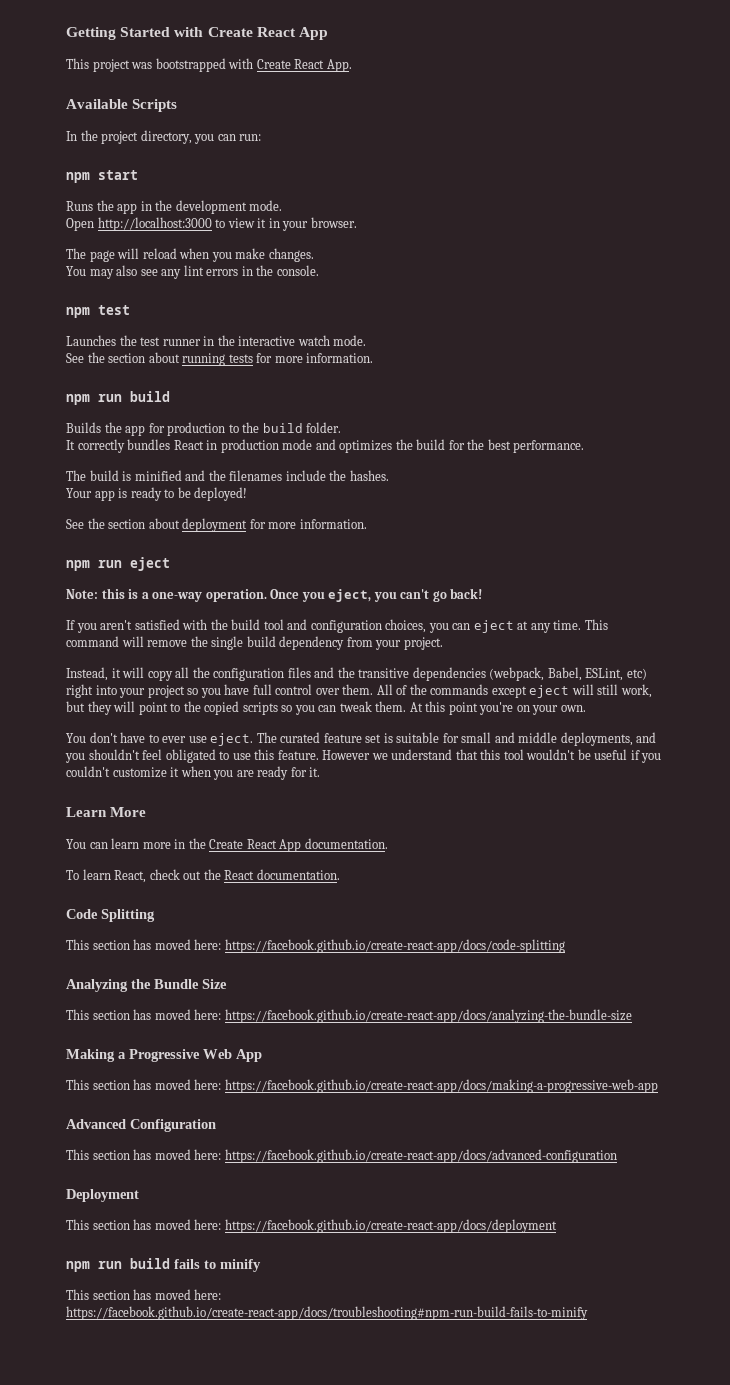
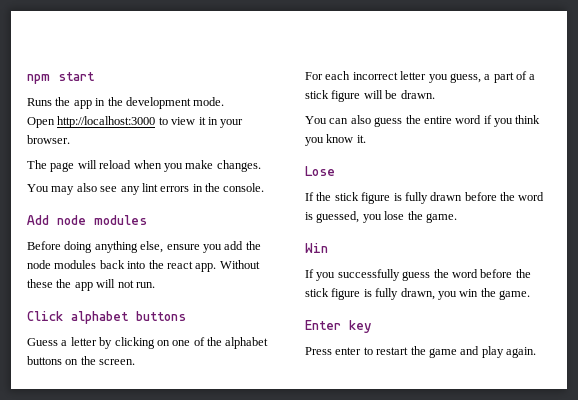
[66,27,328,40] [66,58,352,72] [66,99,178,112] [66,130,262,144] Getting Started with Create React App // This project was bootstrapped with Create React App. // Available Scripts // In the project directory, you can run: // -> (27, 79) none
[66,305,130,318] [66,335,367,346] [66,352,374,366] [66,391,170,405] [66,422,342,436] [66,439,585,453] [66,470,389,481] [66,487,248,501] [66,518,367,532] [66,557,170,571] [66,588,483,602] [66,619,608,633] [66,636,443,650] [66,667,647,681] [66,684,652,698] [66,701,586,715] [66,732,657,746] [65,749,662,763] [66,766,321,780] [66,807,147,817] [66,838,388,852] [66,869,340,883] [66,909,155,922] [66,939,565,953] [66,979,227,992] [66,1009,632,1023] [66,1049,262,1062] [66,1079,658,1093] [66,1119,216,1132] [66,1149,617,1163] [66,1189,139,1202] [66,1219,557,1233] [66,1258,261,1272] [66,1289,222,1300] [66,1306,588,1320] npm test // Launches the test runner in the interactive watch mode. // See the section about running tests for more information. // npm run build // Builds the app for production to the build folder. // It correctly bundles React in production mode and optimizes the build for the best performance. // The build is minified and the filenames include the hashes. // Your app is ready to be deployed! // See the section about deployment for more information. // npm run eject // Note: this is a one-way operation. Once you eject, you can't go back! // If you aren't satisfied with the build tool and configuration choices, you can eject at any time. This command will remove the single build dependency from your project. // Instead, it will copy all the configuration files and the transitive dependencies (webpack, Babel, ESLint, etc) right into your project so you have full control over them. All of the commands except eject will still work, but they will point to the copied scripts so you can tweak them. At this point you're on your own. // You don't have to ever use eject. The curated feature set is suitable for small and middle deployments, and you shouldn't feel obligated to use this feature. However we understand that this tool wouldn't be useful if you couldn't customize it when you are ready for it. // Learn More // You can learn more in the Create React App documentation. // To learn React, check out the React documentation. // Code Splitting // This section has moved here: https://facebook.github.io/create-react-app/docs/code-splitting // Analyzing the Bundle Size // This section has moved here: https://facebook.github.io/create-react-app/docs/analyzing-the-bundle-size // Making a Progressive Web App // This section has moved here: https://facebook.github.io/create-react-app/docs/making-a-progressive-web-app // Advanced Configuration // This section has moved here: https://facebook.github.io/create-react-app/docs/advanced-configuration // Deployment // This section has moved here: https://facebook.github.io/create-react-app/docs/deployment // npm run build fails to minify // This section has moved here: https://facebook.github.io/create-react-app/docs/troubleshooting#npm-run-build-fails-to-minify -> [27,215,147,225] [27,241,261,253] [27,260,260,272] [27,279,155,291] [27,311,186,324] [27,337,269,349] [27,356,136,365] [305,71,536,83] [305,90,435,102] [305,115,541,127] [305,134,366,146] [305,166,335,176] [305,192,545,204] [305,211,457,223] [305,243,328,253] [305,269,531,281] [305,288,530,300] [305,320,372,333] [305,346,536,358] Add node modules // Before doing anything else, ensure you add the node modules back into the react app. Without these the app will not run. // Click alphabet buttons // Guess a letter by clicking on one of the alphabet buttons on the screen. // For each incorrect letter you guess, a part of a stick figure will be drawn. // You can also guess the entire word if you think you know it. // Lose // If the stick figure is fully drawn before the word is guessed, you lose the game. // Win // If you successfully guess the word before the stick figure is fully drawn, you win the game. // Enter key // Press enter to restart the game and play again.

